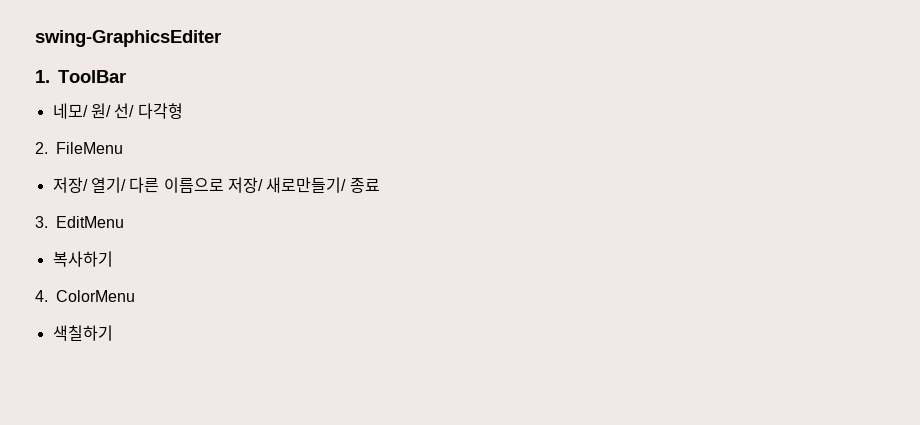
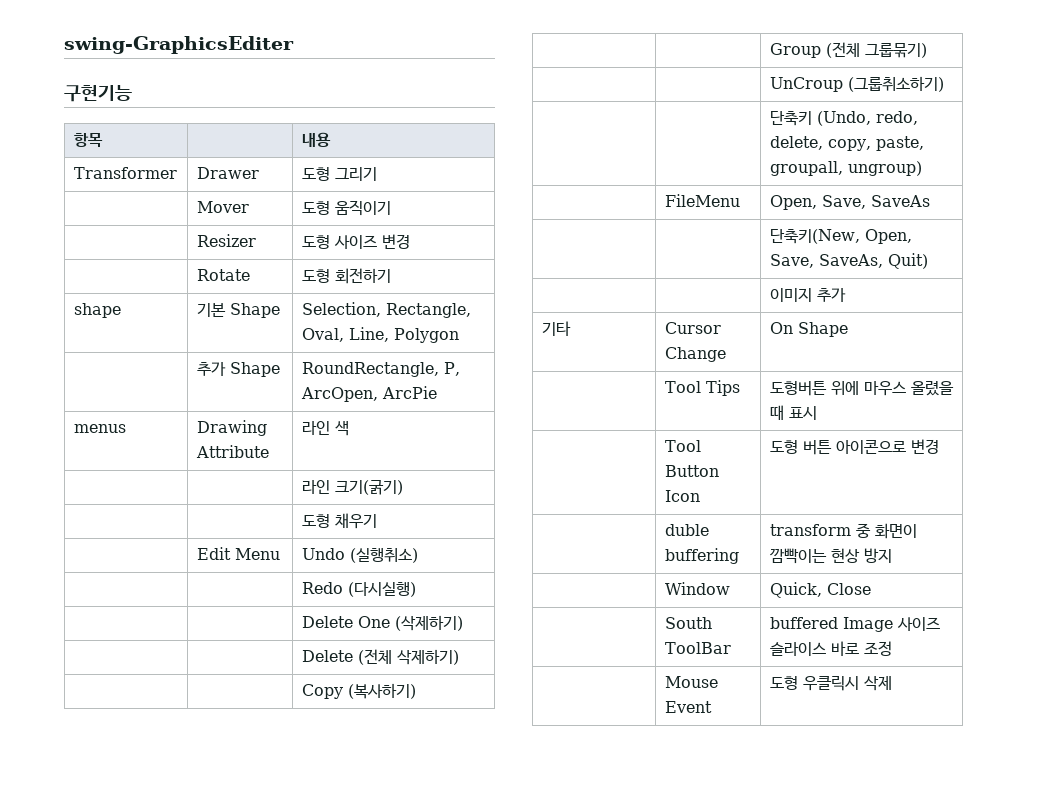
[35,70,126,83] [52,103,183,119] [35,142,123,154] [52,177,380,193] [35,216,124,228] [52,251,113,267] [35,290,135,302] [52,325,113,341] 1. ToolBar // 네모/ 원/ 선/ 다각형 // 2. FileMenu // 저장/ 열기/ 다른 이름으로 저장/ 새로만들기/ 종료 // 3. EditMenu // 복사하기 // 4. ColorMenu // 색칠하기 -> [64,85,132,102] [73,133,103,147] [301,132,331,147] [73,167,177,179] [196,167,259,179] [301,167,377,181] [196,201,249,213] [301,200,391,216] [196,234,256,247] [301,234,410,249] [196,269,250,281] [301,268,391,284] [73,303,121,318] [196,303,280,318] [301,302,471,318] [301,327,459,343] [196,362,280,377] [301,362,460,377] [300,386,437,402] [73,424,126,433] [196,420,267,436] [195,445,269,458] [301,421,349,436] [301,480,403,495] [301,513,377,529] [196,547,280,560] [301,547,418,563] [301,581,416,597] [301,615,463,631] [301,649,459,665] [301,683,416,699] [769,42,927,58] [769,76,944,92] [769,111,918,126] [769,136,924,151] [769,161,922,176] [664,194,740,207] [769,195,930,210] [769,229,912,244] [769,253,928,269] [769,288,846,302] [541,321,571,336] [664,322,721,334] [664,347,726,362] [769,322,848,337] [664,380,740,396] [769,381,954,396] [769,405,817,420] [664,440,701,452] [664,465,719,477] [664,490,700,502] [769,439,939,455] [664,524,709,536] [664,548,739,564] [769,523,917,539] [768,548,892,564] [664,582,730,595] [769,582,871,598] [664,617,712,629] [664,642,731,654] [769,617,940,632] [769,641,892,656] [664,676,718,688] [664,701,712,713] [769,676,892,691] 구현기능 // 항목 | | 내용 // Transformer | Drawer | 도형 그리기 // | Mover | 도형 움직이기 // | Resizer | 도형 사이즈 변경 // | Rotate | 도형 회전하기 // shape | 기본 Shape | Selection, Rectangle, Oval, Line, Polygon // | 추가 Shape | RoundRectangle, P, ArcOpen, ArcPie // menus | Drawing Attribute | 라인 색 // | | 라인 크기(굵기) // | | 도형 채우기 // | Edit Menu | Undo (실행취소) // | | Redo (다시실행) // | | Delete One (삭제하기) // | | Delete (전체 삭제하기) // | | Copy (복사하기) // | | Group (전체 그룹묶기) // | | UnCroup (그룹취소하기) // | | 단축키 (Undo, redo, delete, copy, paste, groupall, ungroup) // | FileMenu | Open, Save, SaveAs // | | 단축키(New, Open, Save, SaveAs, Quit) // | | 이미지 추가 // 기타 | Cursor Change | On Shape // | Tool Tips | 도형버튼 위에 마우스 올렸을 때 표시 // | Tool Button Icon | 도형 버튼 아이콘으로 변경 // | duble buffering | transform 중 화면이 깜빡이는 현상 방지 // | Window | Quick, Close // | South ToolBar | buffered Image 사이즈 슬라이스 바로 조정 // | Mouse Event | 도형 우클릭시 삭제

